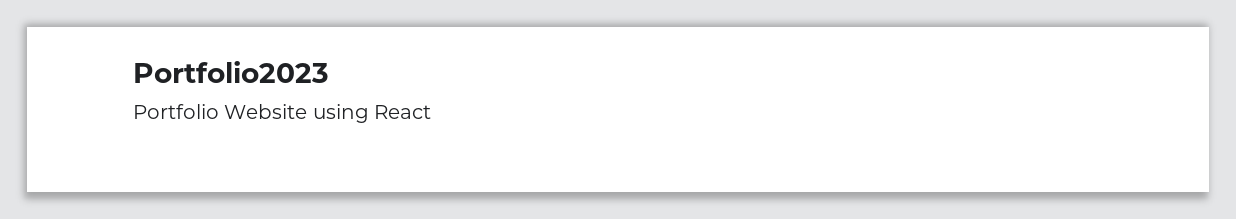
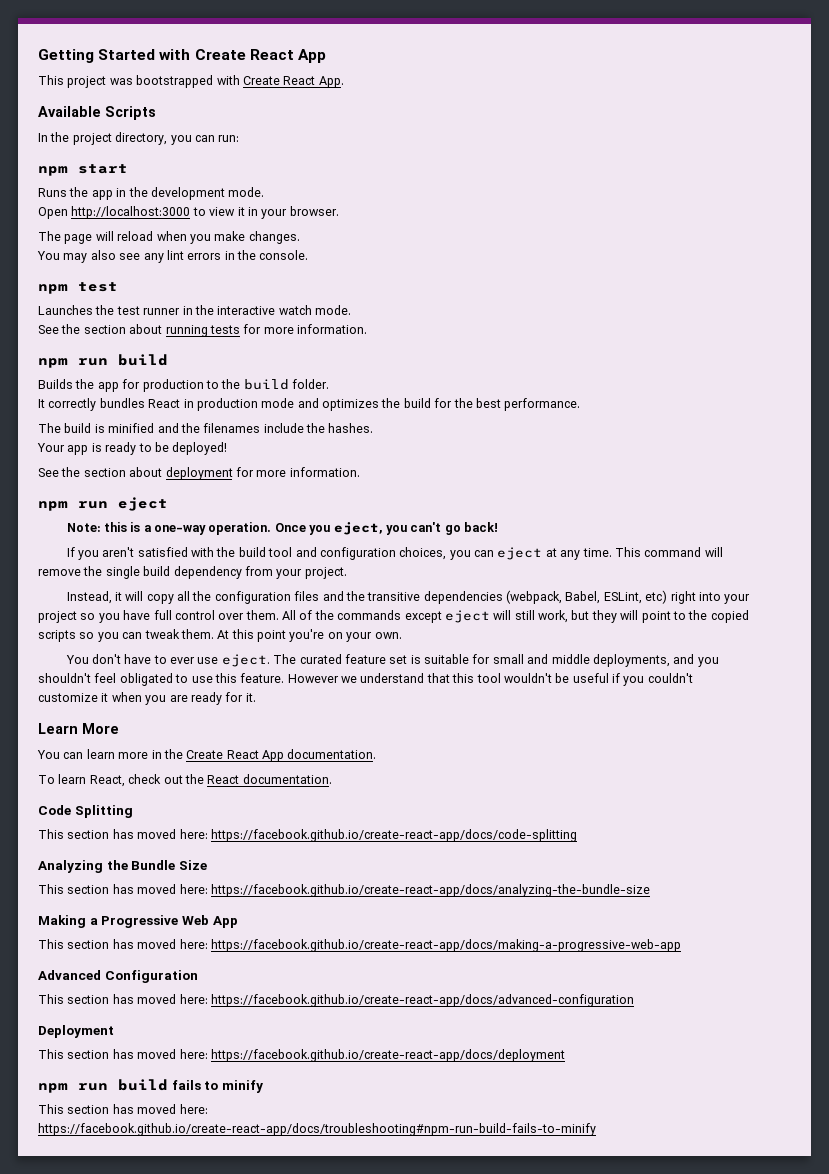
[133,61,329,83] [133,104,432,123] Portfolio2023 // Portfolio Website using React -> [38,49,326,63] [38,75,344,88] [38,106,156,120] [38,132,240,145] [38,164,128,176] [38,187,265,200] [38,206,339,219] [38,231,300,244] [37,250,309,263] [38,282,118,294] [38,305,351,315] [38,324,367,337] [38,354,168,368] [38,379,329,392] [38,398,581,411] [38,423,374,433] [37,442,228,455] [38,467,360,480] [38,497,168,511] [66,522,499,535] [66,547,723,560] [38,566,347,579] [66,590,751,604] [38,610,749,623] [38,629,402,642] [65,654,719,667] [38,673,693,686] [38,692,256,705] [38,723,119,734] [37,749,377,762] [38,774,332,787] [38,805,133,818] [38,829,577,842] [38,860,207,873] [38,884,650,897] [38,915,238,928] [38,939,681,952] [38,970,198,983] [38,994,634,1007] [38,1025,114,1038] [38,1049,565,1062] [38,1079,263,1093] [38,1104,208,1114] [38,1123,596,1136] Getting Started with Create React App // This project was bootstrapped with Create React App. // Available Scripts // In the project directory, you can run: // npm start // Runs the app in the development mode. // Open http://localhost:3000 to view it in your browser. // The page will reload when you make changes. // You may also see any lint errors in the console. // npm test // Launches the test runner in the interactive watch mode. // See the section about running tests for more information. // npm run build // Builds the app for production to the build folder. // It correctly bundles React in production mode and optimizes the build for the best performance. // The build is minified and the filenames include the hashes. // Your app is ready to be deployed! // See the section about deployment for more information. // npm run eject // Note: this is a one-way operation. Once you eject, you can't go back! // If you aren't satisfied with the build tool and configuration choices, you can eject at any time. This command will remove the single build dependency from your project. // Instead, it will copy all the configuration files and the transitive dependencies (webpack, Babel, ESLint, etc) right into your project so you have full control over them. All of the commands except eject will still work, but they will point to the copied scripts so you can tweak them. At this point you're on your own. // You don't have to ever use eject. The curated feature set is suitable for small and middle deployments, and you shouldn't feel obligated to use this feature. However we understand that this tool wouldn't be useful if you couldn't customize it when you are ready for it. // Learn More // You can learn more in the Create React App documentation. // To learn React, check out the React documentation. // Code Splitting // This section has moved here: https://facebook.github.io/create-react-app/docs/code-splitting // Analyzing the Bundle Size // This section has moved here: https://facebook.github.io/create-react-app/docs/analyzing-the-bundle-size // Making a Progressive Web App // This section has moved here: https://facebook.github.io/create-react-app/docs/making-a-progressive-web-app // Advanced Configuration // This section has moved here: https://facebook.github.io/create-react-app/docs/advanced-configuration // Deployment // This section has moved here: https://facebook.github.io/create-react-app/docs/deployment // npm run build fails to minify // This section has moved here: https://facebook.github.io/create-react-app/docs/troubleshooting#npm-run-build-fails-to-minify

